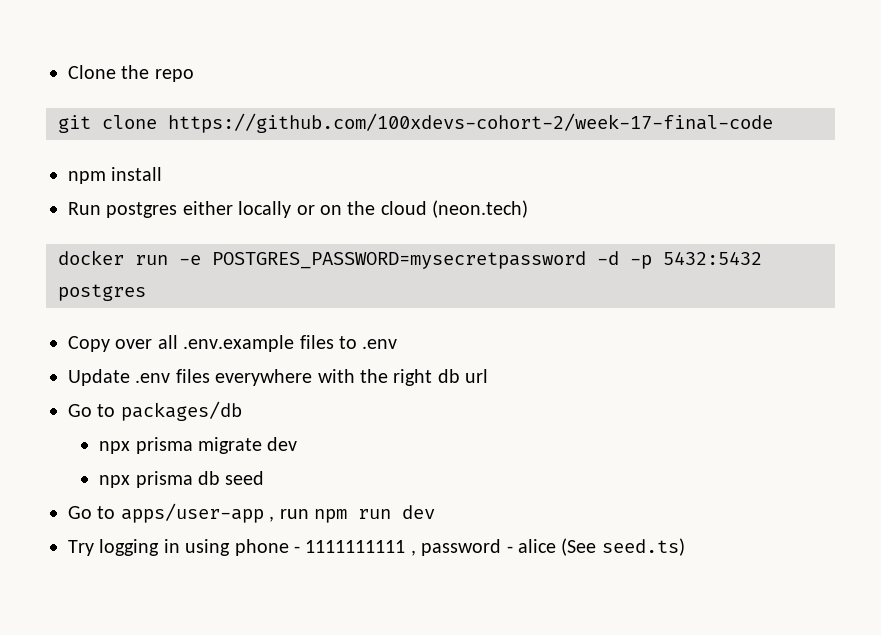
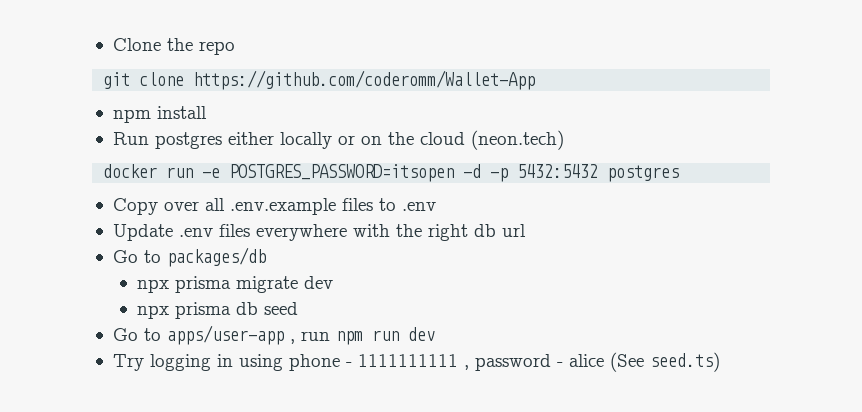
[168,113,773,133] https://github.com/100xdevs-cohort-2/week-17-final-code -> [193,70,536,90] https://github.com/coderomm/Wallet-App
[212,251,586,269] POSTGRES_PASSWORD=mysecretpassword -> [229,164,455,182] POSTGRES_PASSWORD=itsopen

